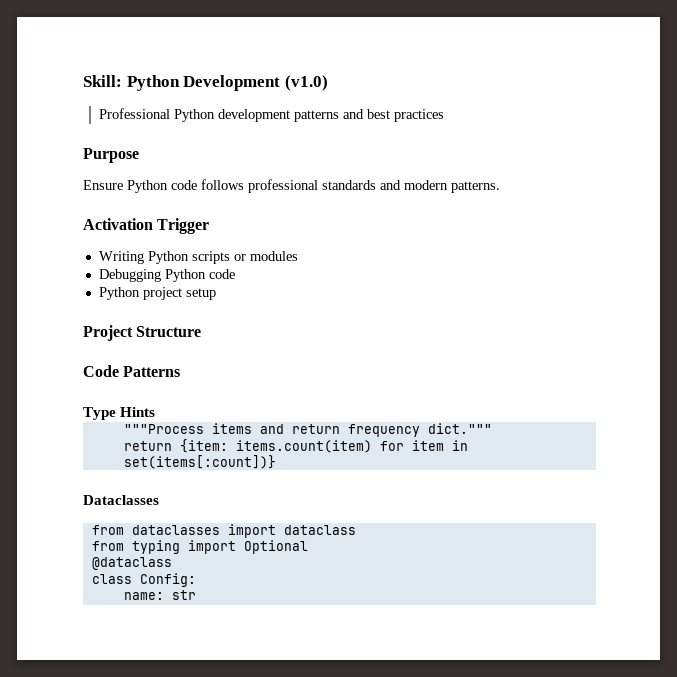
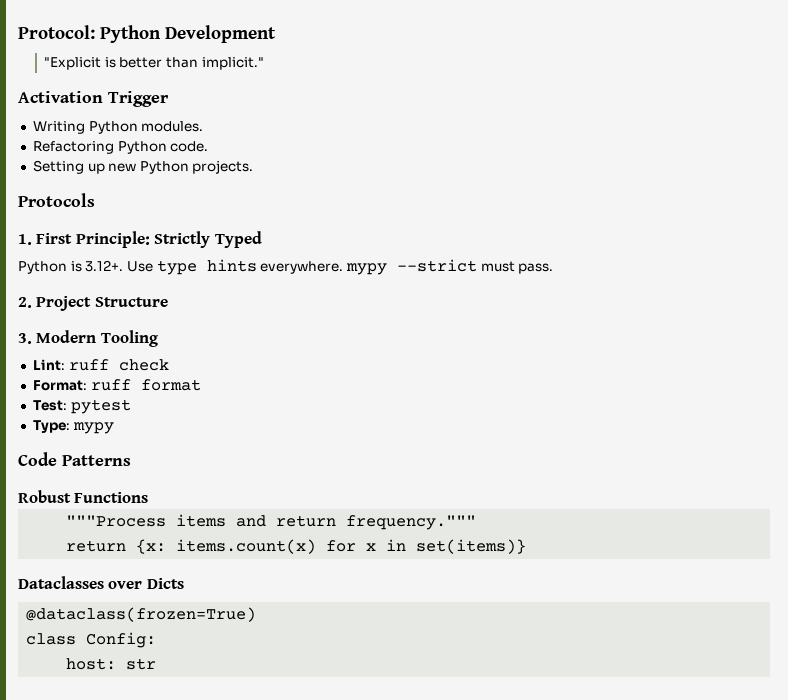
[83,75,122,87] Skill: -> [18,25,95,39] Protocol:
[284,75,328,91] [99,108,445,122] [83,148,139,163] [83,179,500,193] [83,218,210,234] [98,251,298,264] [98,269,235,282] [98,287,216,300] [83,325,202,341] (v1.0) // Professional Python development patterns and best practices // Purpose // Ensure Python code follows professional standards and modern patterns. // Activation Trigger // Writing Python scripts or modules // Debugging Python code // Python project setup // Project Structure -> [44,57,264,70] [18,91,169,107] [32,121,204,134] [32,141,209,154] [32,160,254,174] [18,193,95,207] [18,231,262,248] [18,259,554,275] [18,296,168,311] [18,330,158,347] [32,359,169,371] [32,379,201,391] [32,399,131,414] [32,420,114,434] // "Explicit is better than implicit." // Activation Trigger // Writing Python modules. // Refactoring Python code. // Setting up new Python projects. // Protocols // 1. First Principle: Strictly Typed // Python is 3.12+. Use type hints everywhere. mypy --strict must pass. // 2. Project Structure // 3. Modern Tooling // Lint: ruff check // Format: ruff format // Test: pytest // Type: mypy
[83,407,156,420] Type Hints -> [18,490,149,503] Robust Functions
[347,423,492,437] [123,439,468,453] [123,455,276,469] [83,495,159,505] [91,524,356,538] [91,540,308,554] [91,557,172,570] frequency dict.""" // return {item: items.count(item) for item in set(items[:count])} // Dataclasses // from dataclasses import dataclass // from typing import Optional // @dataclass -> [346,515,477,530] [66,539,527,554] [18,576,184,589] [26,607,257,622] frequency.""" // return {x: items.count(x) for x in set(items)} // Dataclasses over Dicts // @dataclass(frozen=True)
[123,592,164,600] name: -> [66,658,117,670] host:

